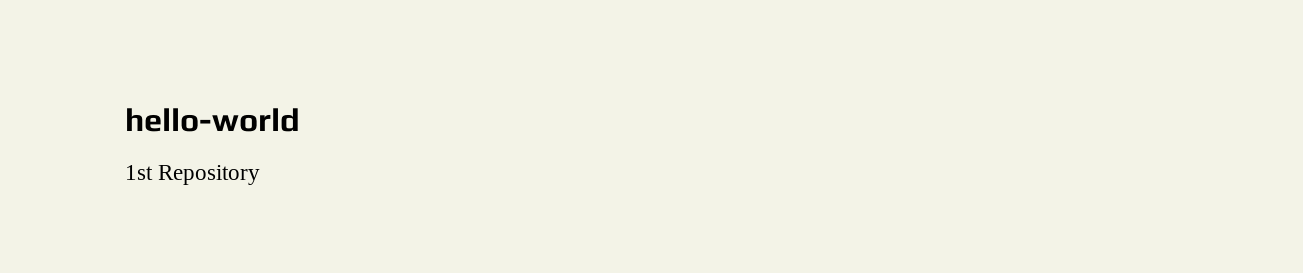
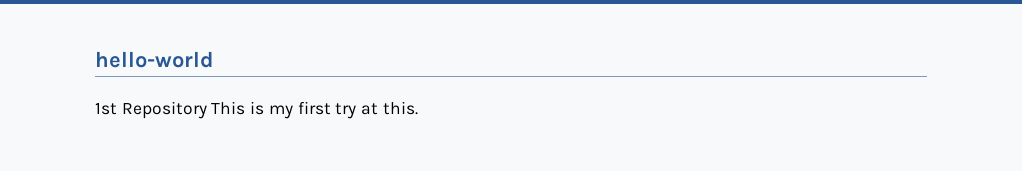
(261, 175) none -> [211,101,418,119] This is my first try at this.

